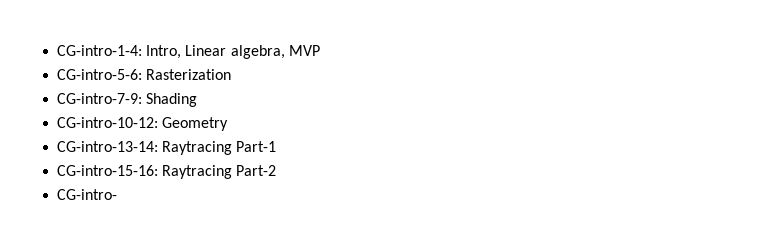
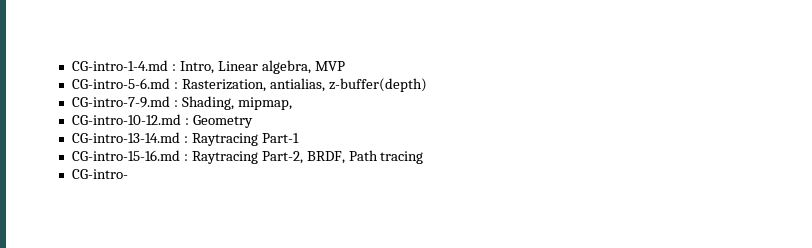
[57,45,143,56] CG-intro-1-4: -> [71,60,176,71] CG-intro-1-4.md :
[57,69,232,80] [57,93,198,107] [57,117,159,128] CG-intro-5-6: Rasterization // CG-intro-7-9: Shading // CG-intro-10-12: -> [71,78,427,92] [71,96,292,110] [71,114,189,125] CG-intro-5-6.md : Rasterization, antialias, z-buffer(depth) // CG-intro-7-9.md : Shading, mipmap, // CG-intro-10-12.md :
[57,141,159,152] CG-intro-13-14: -> [71,132,188,143] CG-intro-13-14.md :
[57,165,277,179] CG-intro-15-16: Raytracing Part-2 -> [71,150,424,164] CG-intro-15-16.md : Raytracing Part-2, BRDF, Path tracing

